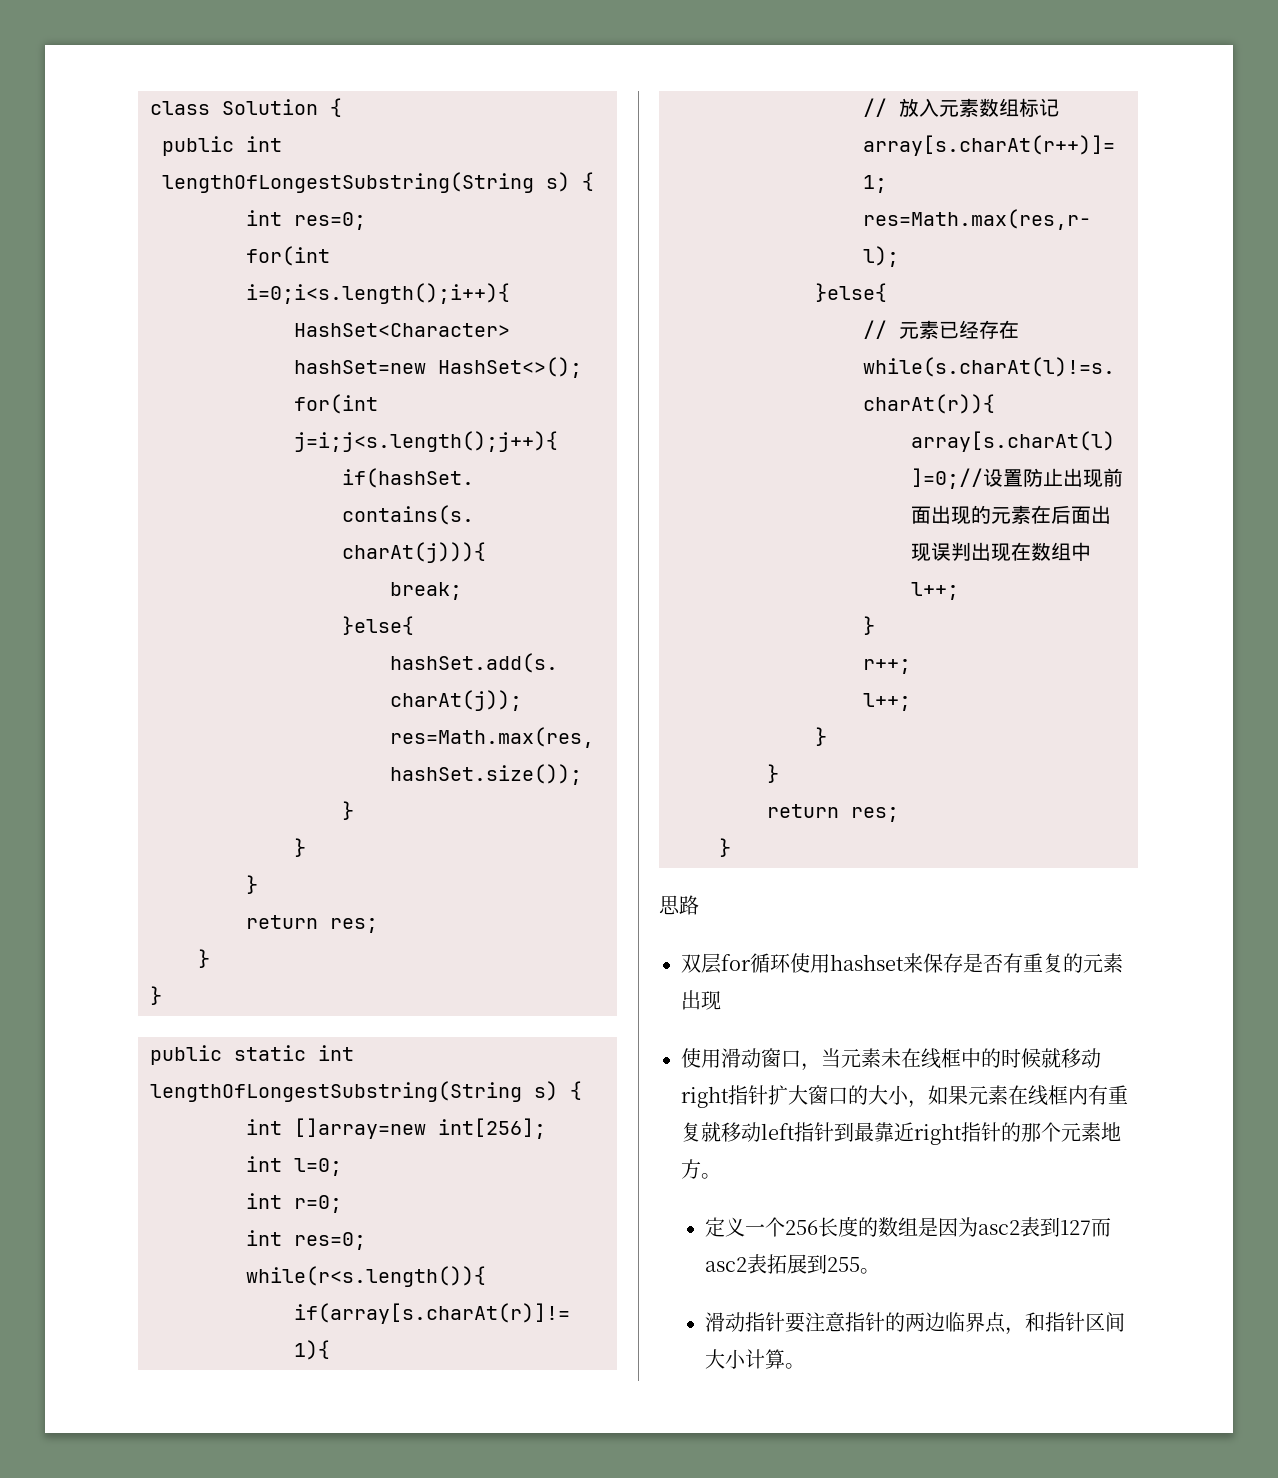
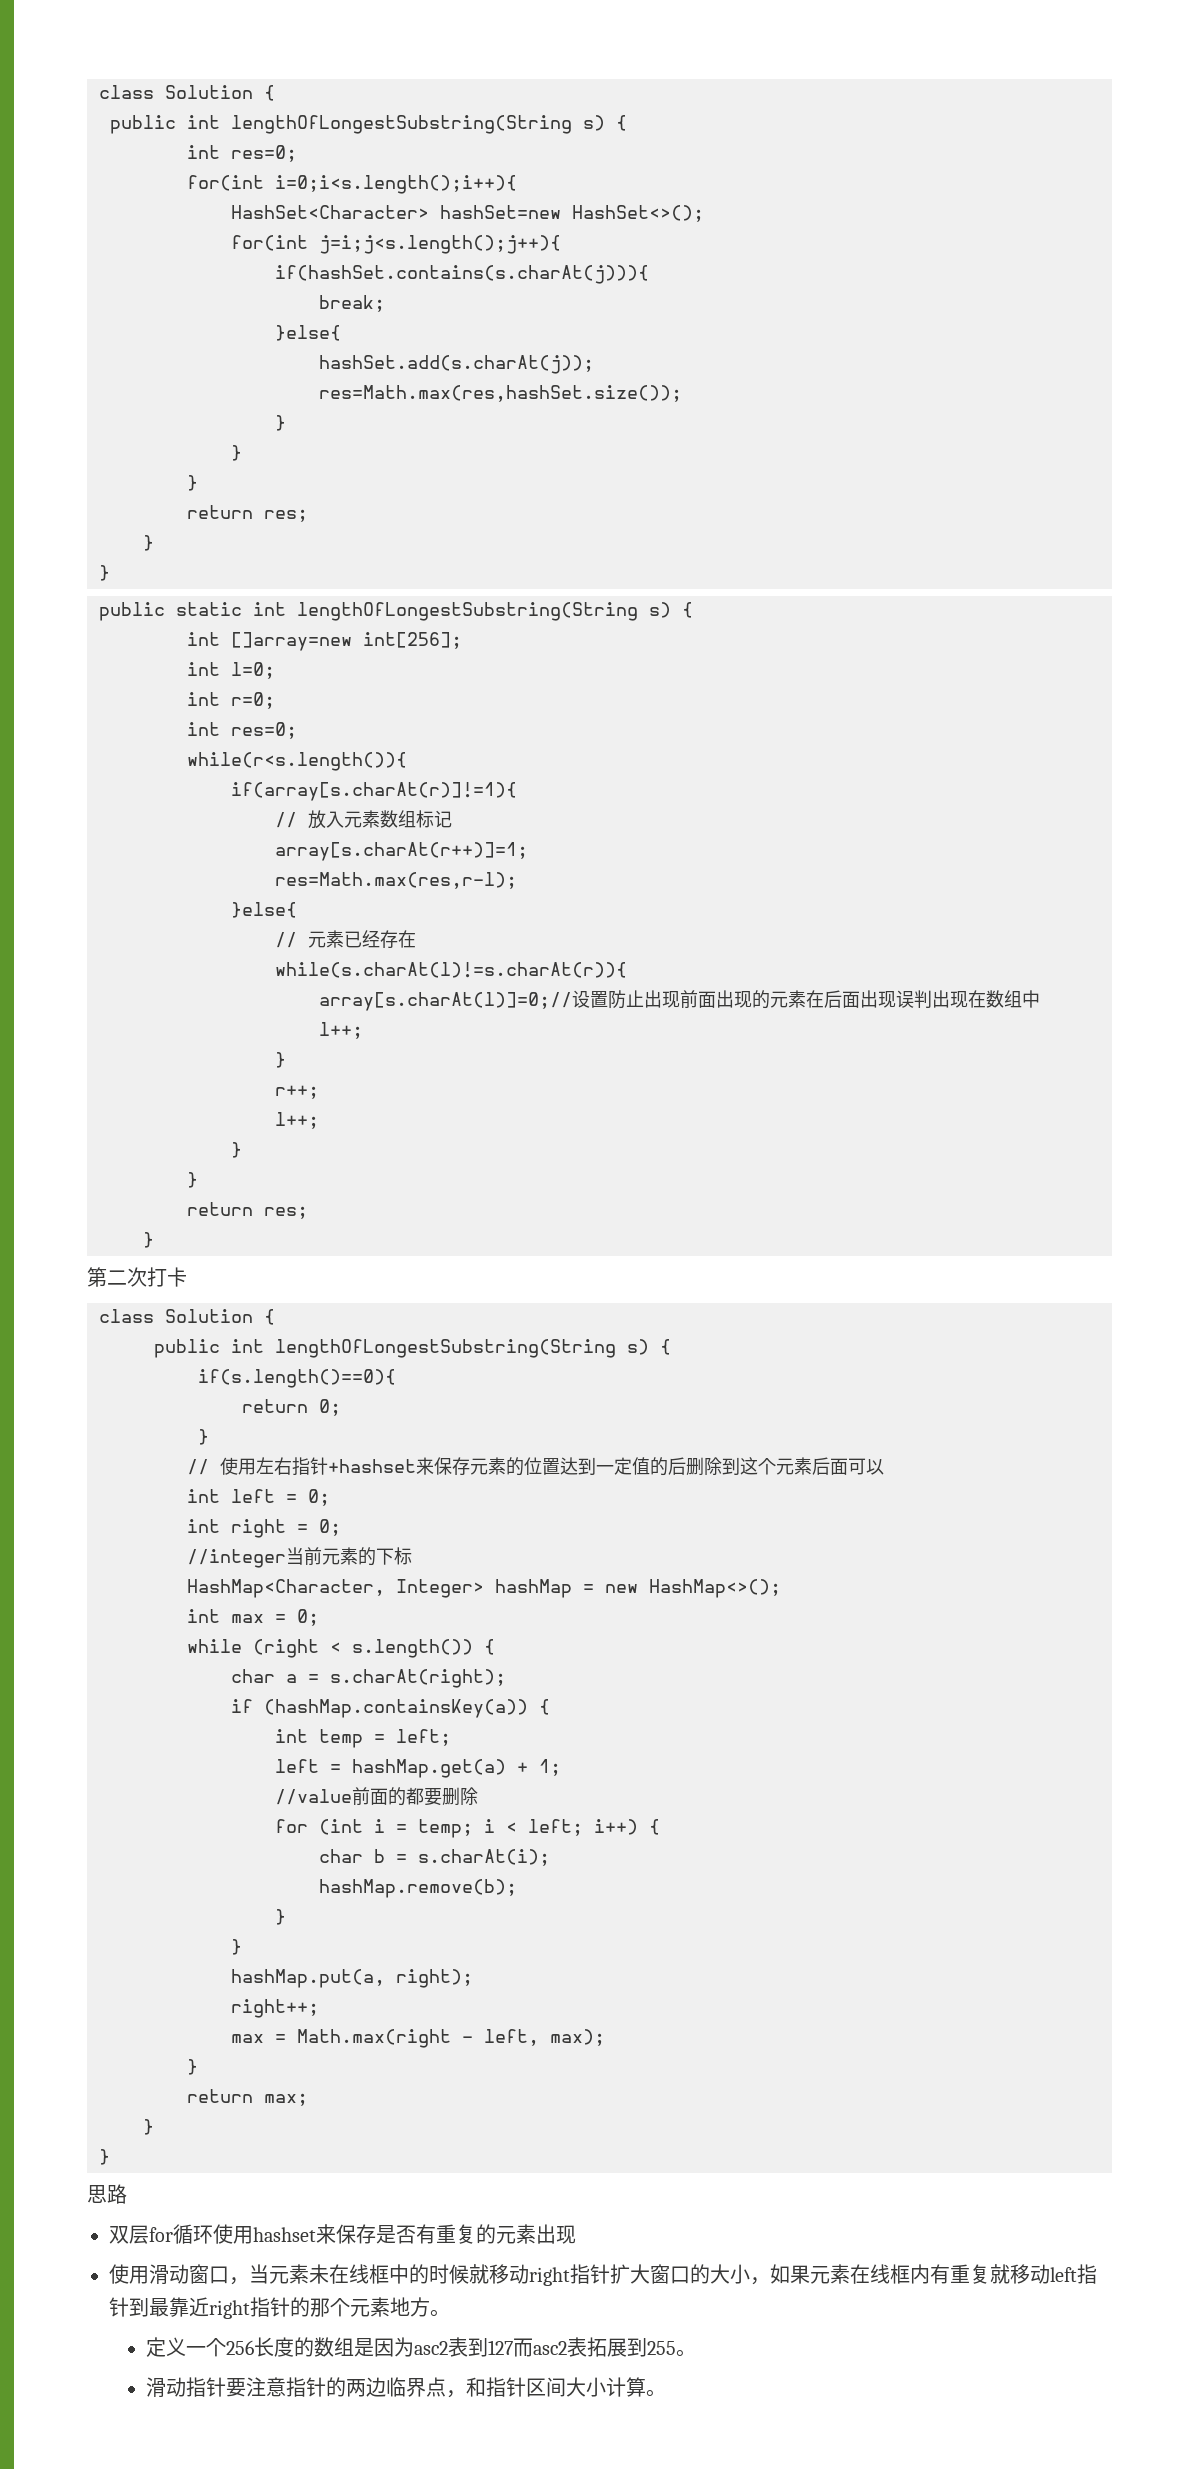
(731, 847) none -> [87,1267,187,1287] [99,1309,275,1325] [154,1339,671,1358] [198,1369,396,1388] [242,1399,341,1416] [198,1429,209,1445] [187,1457,884,1476] [187,1489,330,1506] [187,1519,341,1538] [187,1547,412,1568] [187,1579,781,1598] [187,1609,319,1626] [187,1639,495,1658] [231,1669,506,1688] [231,1699,550,1718] [275,1729,451,1748] [275,1759,561,1778] [275,1787,478,1806] [275,1819,660,1838] [319,1849,550,1866] [319,1879,517,1898] [275,1909,286,1925] [231,1939,242,1955] [231,1969,473,1988] [231,1999,319,2018] [231,2029,605,2048] [187,2059,198,2075] [187,2089,308,2106] [143,2119,154,2135] [99,2149,110,2165] // 第二次打卡 // class Solution { // public int lengthOfLongestSubstring(String s) { // if(s.length()==0){ // return 0; // } // // 使用左右指针+hashset来保存元素的位置达到一定值的后删除到这个元素后面可以 // int left = 0; // int right = 0; // //integer当前元素的下标 // HashMap<Character, Integer> hashMap = new HashMap<>(); // int max = 0; // while (right < s.length()) { // char a = s.charAt(right); // if (hashMap.containsKey(a)) { // int temp = left; // left = hashMap.get(a) + 1; // //value前面的都要删除 // for (int i = temp; i < left; i++) { // char b = s.charAt(i); // hashMap.remove(b); // } // } // hashMap.put(a, right); // right++; // max = Math.max(right - left, max); // } // return max; // } // }

